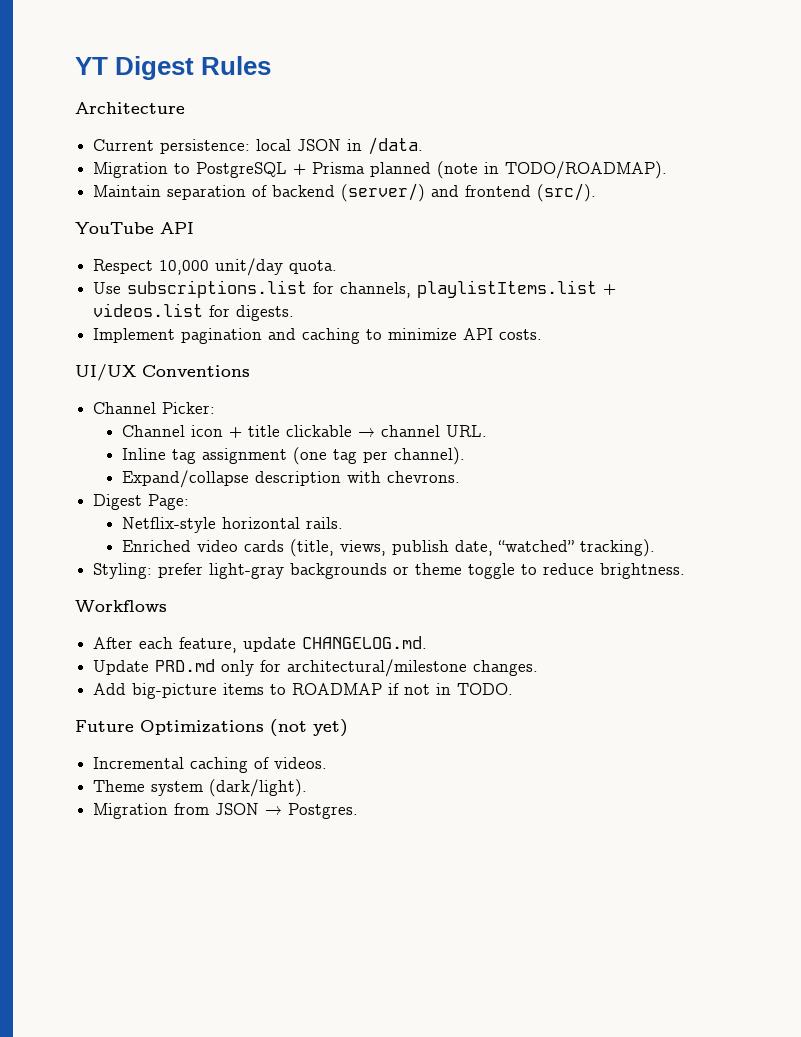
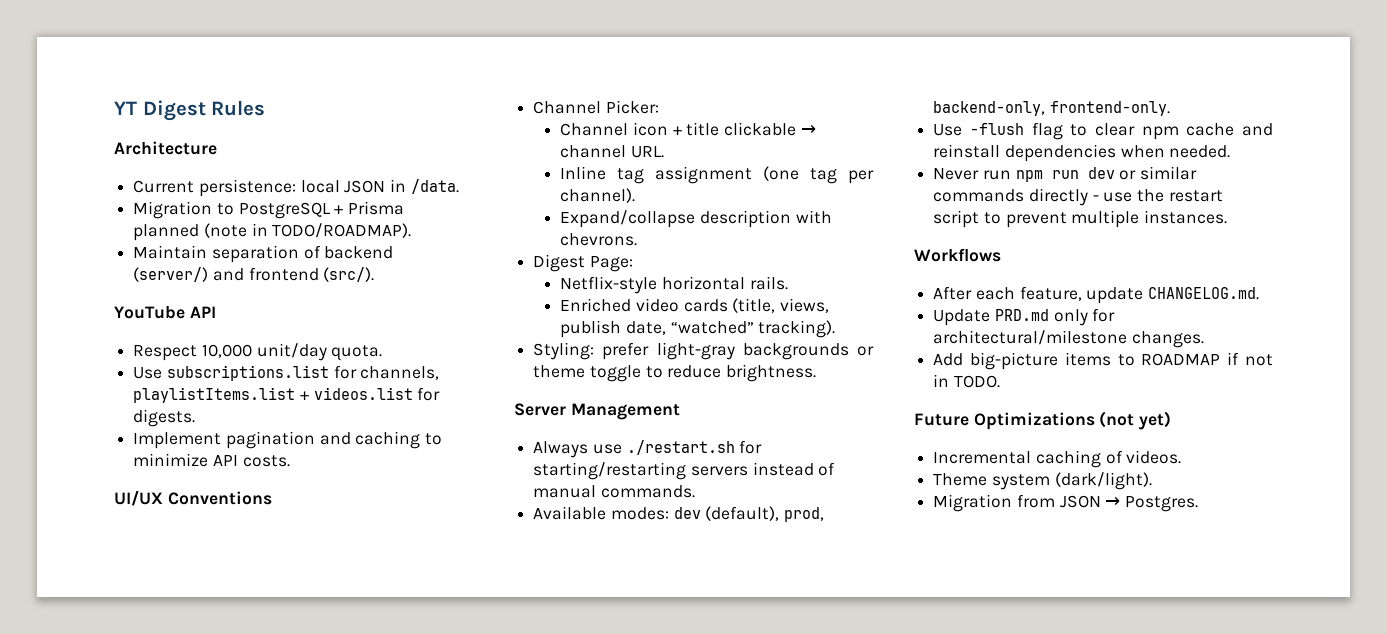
(686, 571) none -> [514,403,680,420] [533,440,763,458] [533,462,836,480] [533,485,695,498] [533,506,825,522] [933,101,1170,116] [933,122,1273,140] [933,144,1231,162] [933,166,1198,182] [933,188,1223,206] [933,210,1228,228] // Server Management // Always use ./restart.sh for starting/restarting servers instead of manual commands. // Available modes: dev (default), prod, backend-only, frontend-only. // Use -flush flag to clear npm cache and reinstall dependencies when needed. // Never run npm run dev or similar commands directly - use the restart script to prevent multiple instances.

